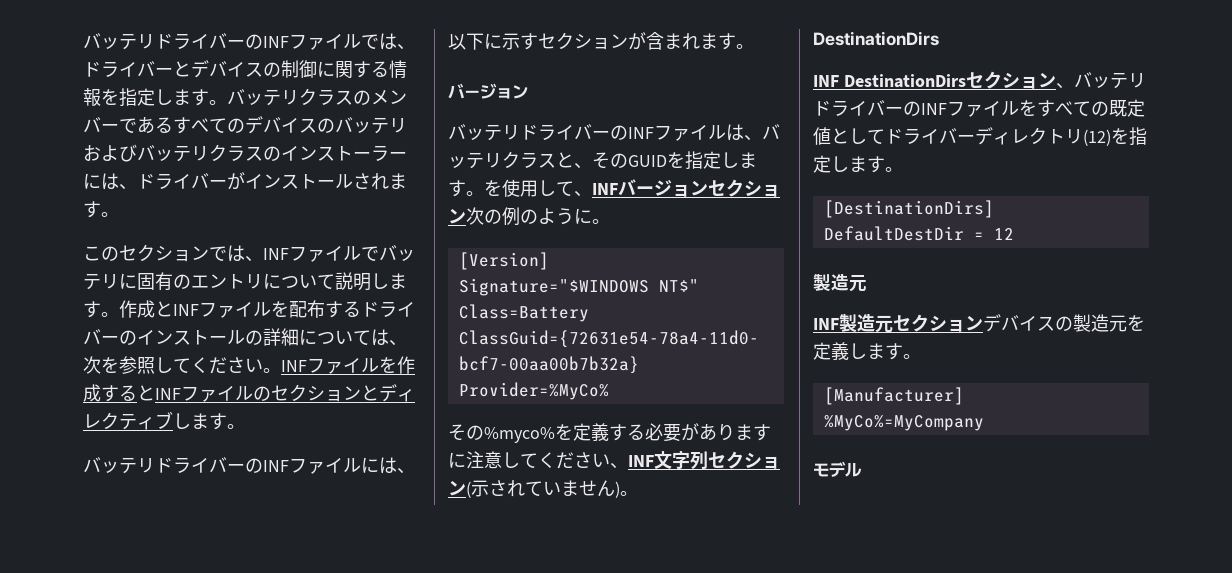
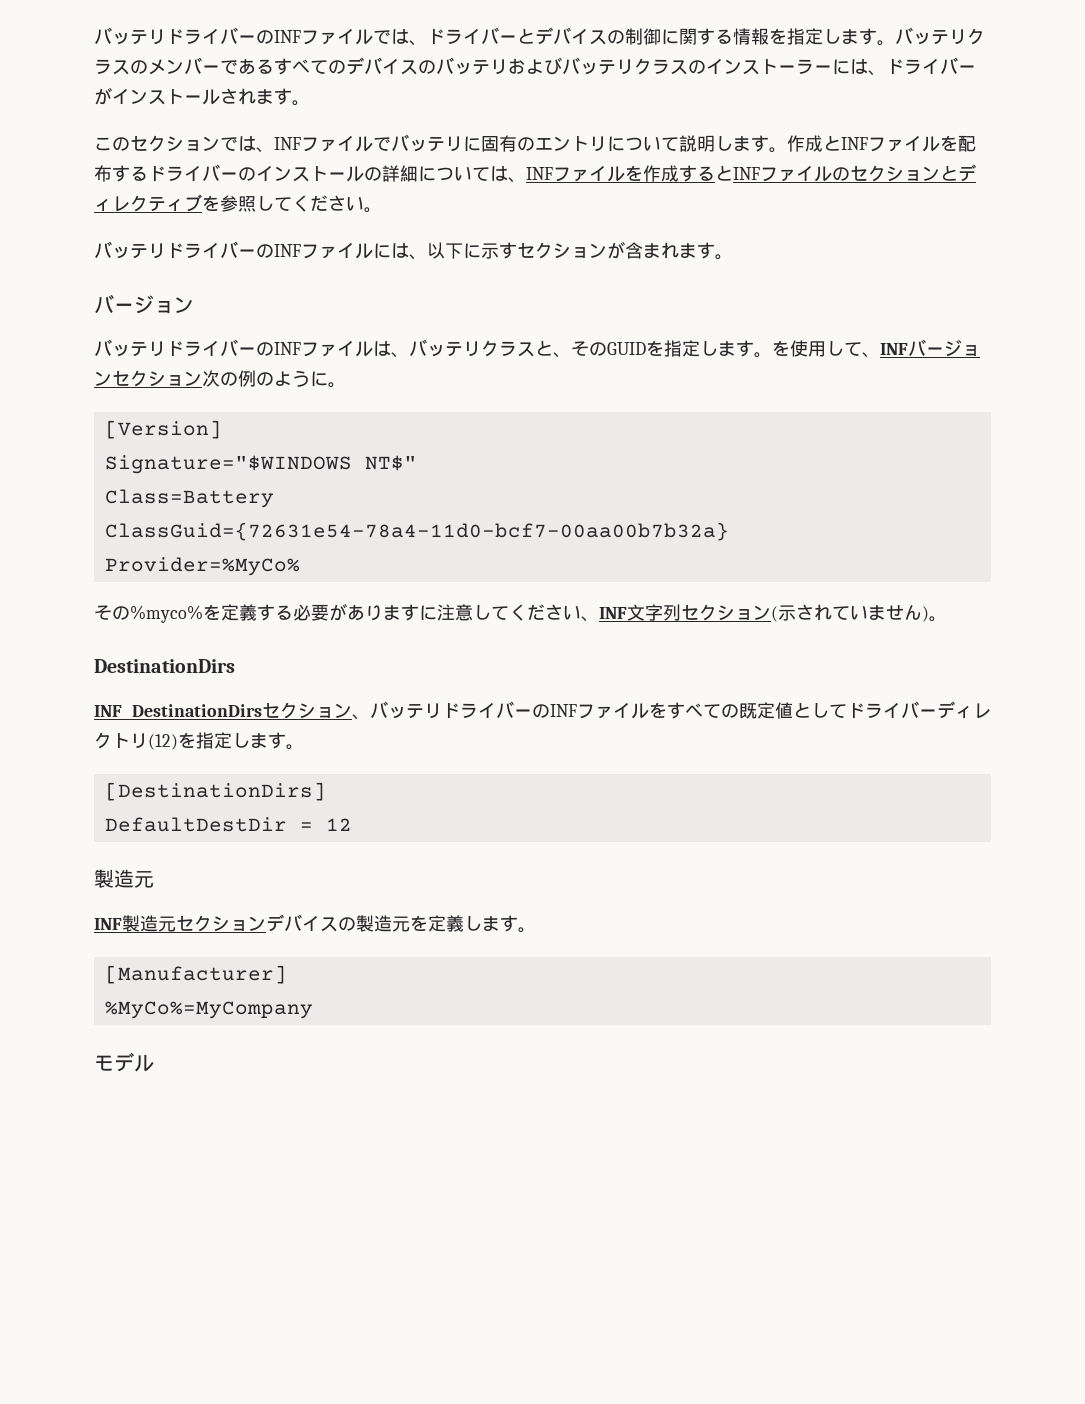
[83,356,281,374] 次を参照してください。 -> (526, 180) none
[173,413,227,430] します -> [202,195,364,212] を参照してください

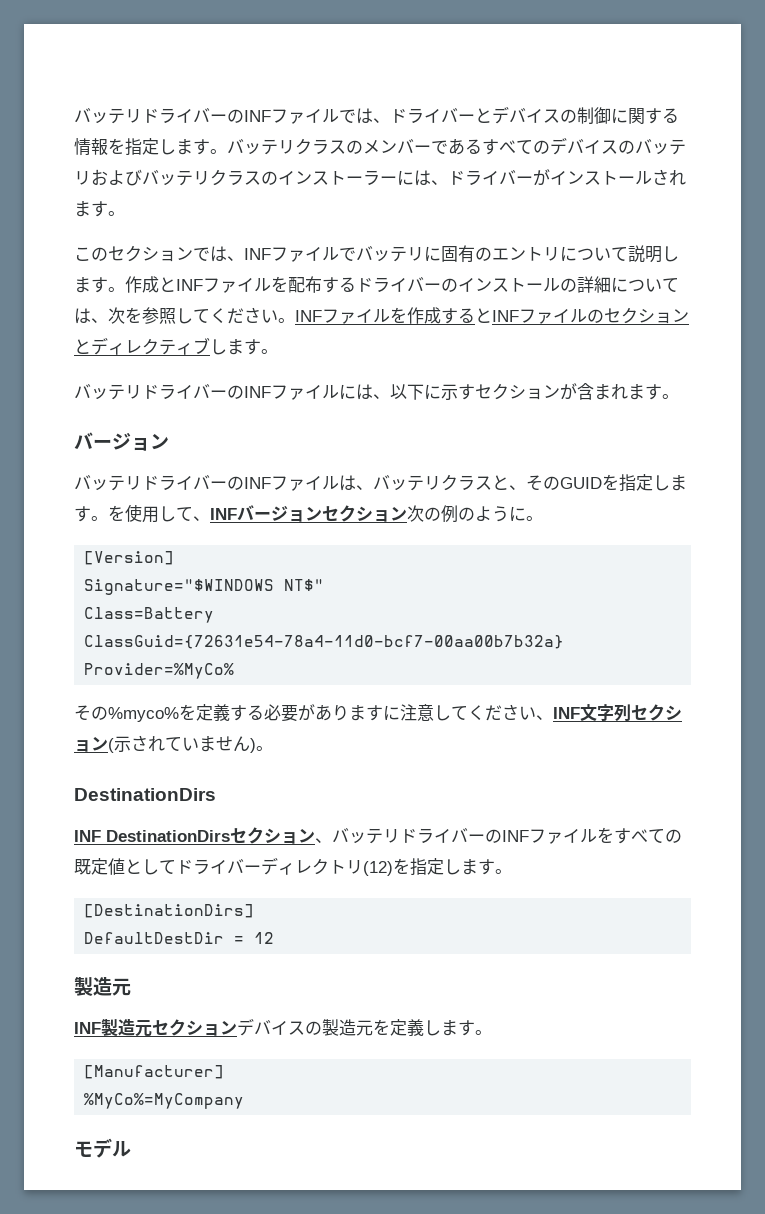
(526, 180) none -> [108,307,295,324] 次を参照してください。
[202,195,364,212] を参照してください -> [210,339,261,355] します

